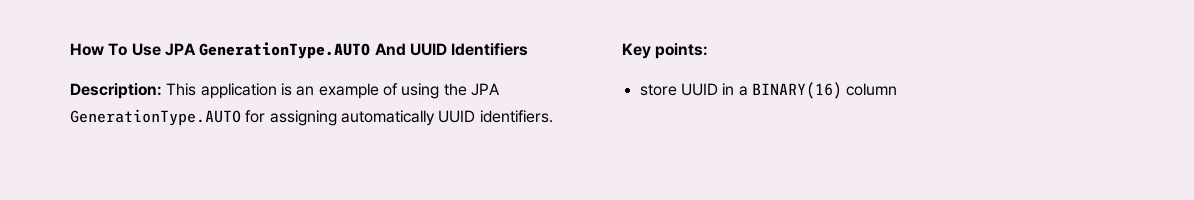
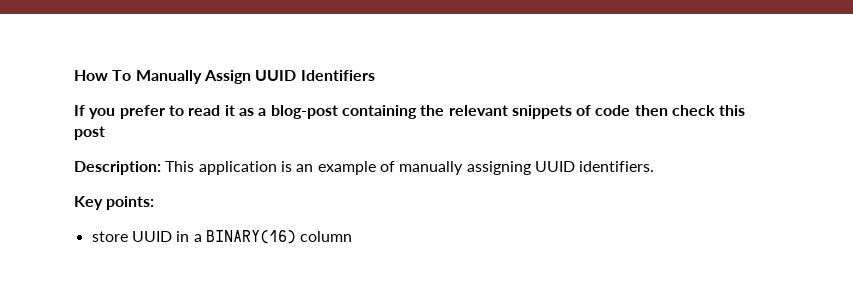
[131,42,529,59] Use JPA GenerationType.AUTO And UUID Identifiers -> [135,70,375,84] [74,105,746,119] [74,126,105,140] Manually Assign UUID Identifiers // If you prefer to read it as a blog-post containing the relevant snippets of code then check this post
[401,83,500,99] [70,109,435,126] using the JPA GenerationType.AUTO for assigning automatically -> [399,161,531,175] manually assigning

